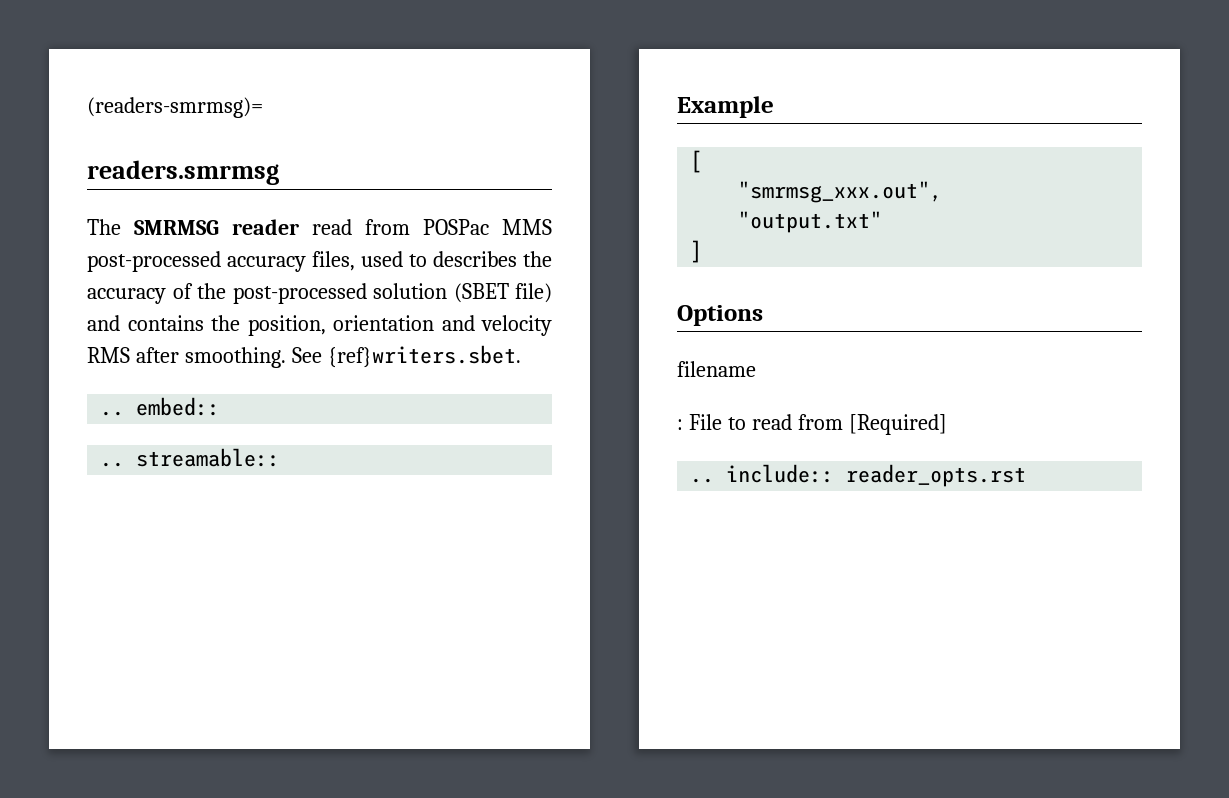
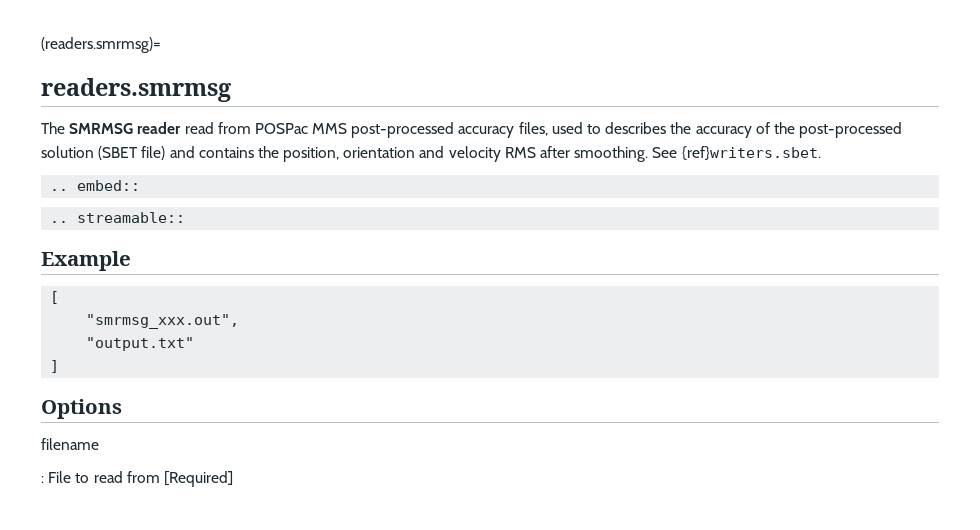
[87,97,263,118] (readers-smrmsg)= -> [41,37,161,53] (readers.smrmsg)=
[690,464,1027,487] // .. include:: reader_opts.rst -> (233, 479) none

